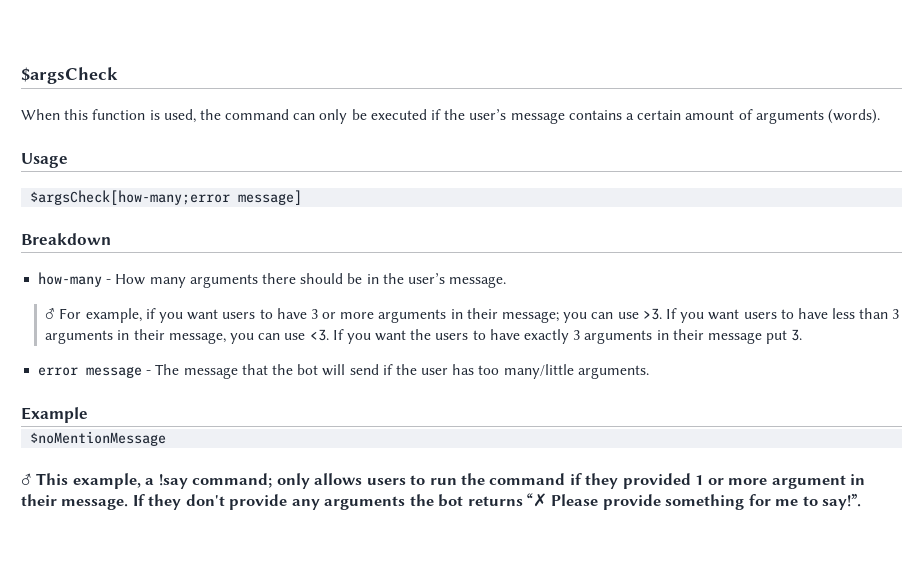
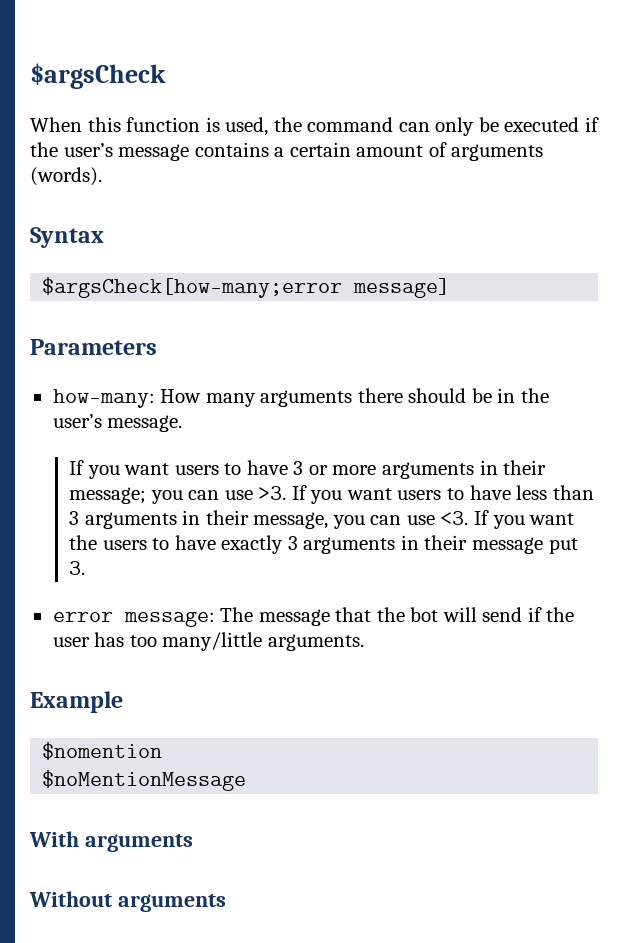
[21,153,68,168] Usage -> [30,227,104,248] Syntax
[21,233,111,245] [38,272,112,287] Breakdown // how-many - -> [30,339,157,355] [52,389,155,408] Parameters // how-many:
[45,307,156,323] ♂ For example, if -> [69,460,85,475] If
[86,366,152,378] message - -> [123,611,215,627] message:
(88, 415) none -> [42,742,163,760] // $nomention
[21,473,866,489] [21,493,862,510] ♂ This example, a !say command; only allows users to run the command if they provided 1 or more argument in their message. If they don't provide any arguments the bot returns “✗ Please provide something for me to say!”. -> [29,831,193,852] [29,891,226,912] With arguments // Without arguments

